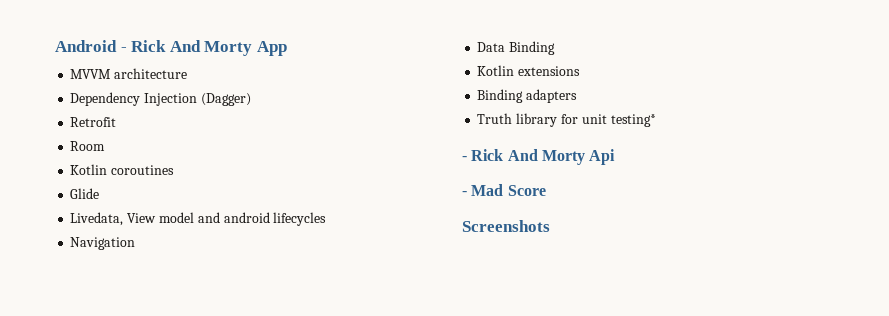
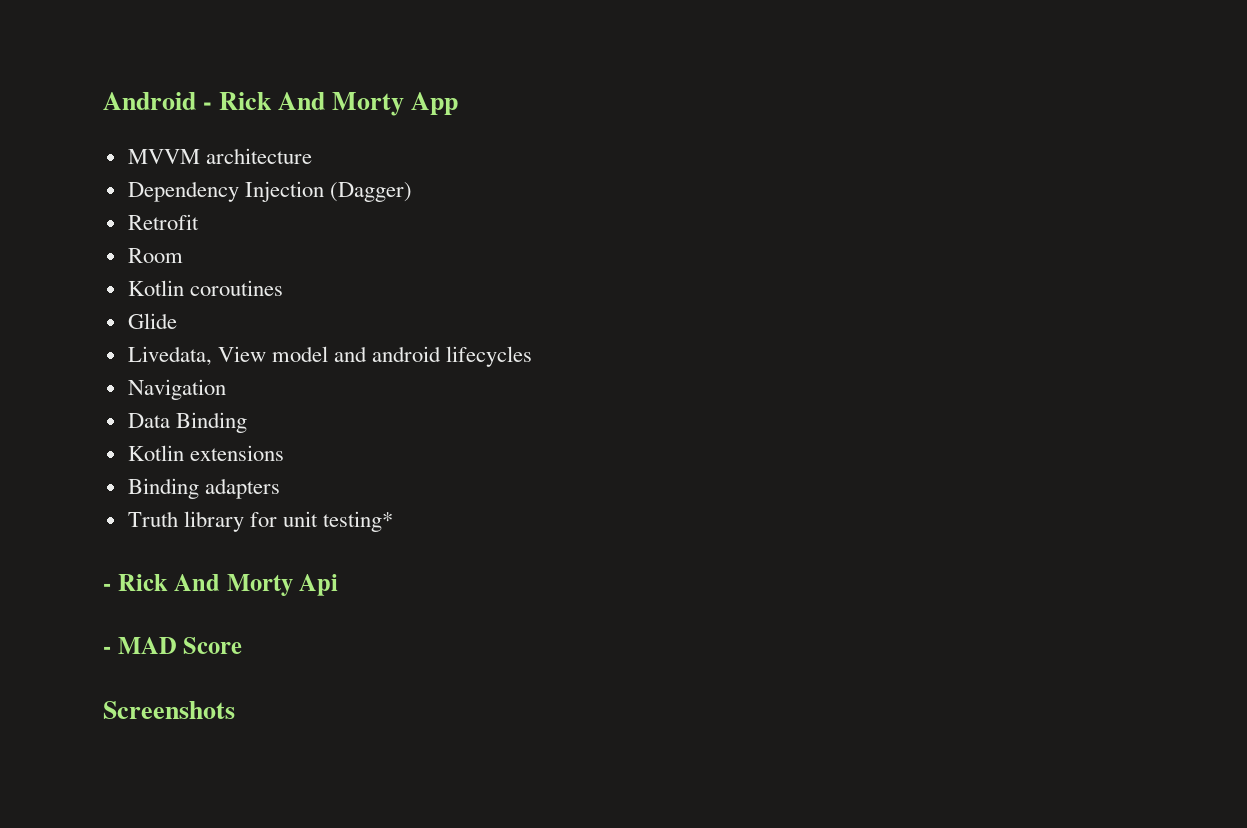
[471,184,504,196] Mad -> [117,637,177,654] MAD

